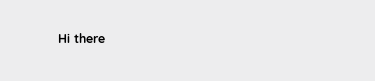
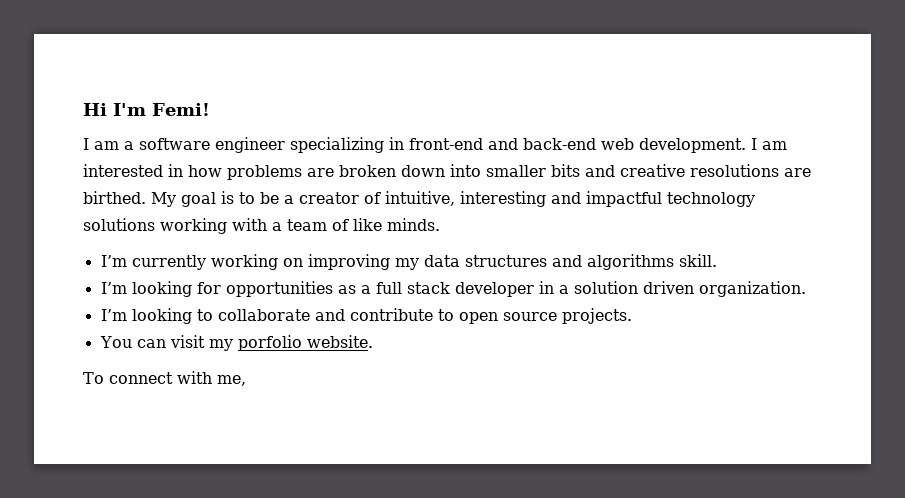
[74,33,105,43] there -> [113,103,210,116] [83,137,787,153] [83,164,811,180] [83,191,755,207] [83,218,440,234] [100,254,717,270] [100,281,806,297] [100,308,632,324] [99,335,373,351] [83,371,246,386] I'm Femi! // I am a software engineer specializing in front-end and back-end web development. I am interested in how problems are broken down into smaller bits and creative resolutions are birthed. My goal is to be a creator of intuitive, interesting and impactful technology solutions working with a team of like minds. // I’m currently working on improving my data structures and algorithms skill. // I’m looking for opportunities as a full stack developer in a solution driven organization. // I’m looking to collaborate and contribute to open source projects. // You can visit my porfolio website. // To connect with me,

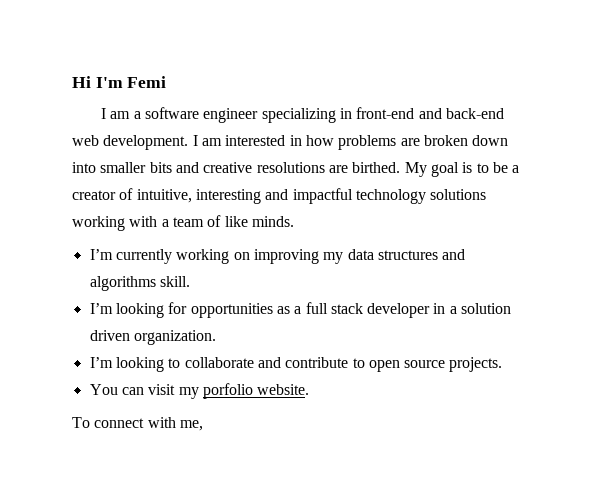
[152,103,210,116] Femi! -> [127,76,167,88] Femi

